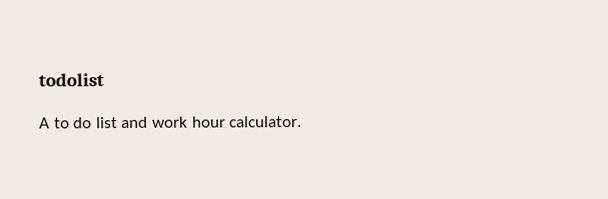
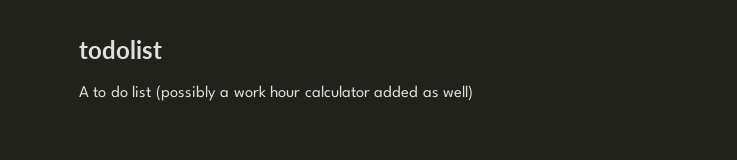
[121,116,303,129] and work hour calculator. -> [155,85,474,101] (possibly a work hour calculator added as well)

